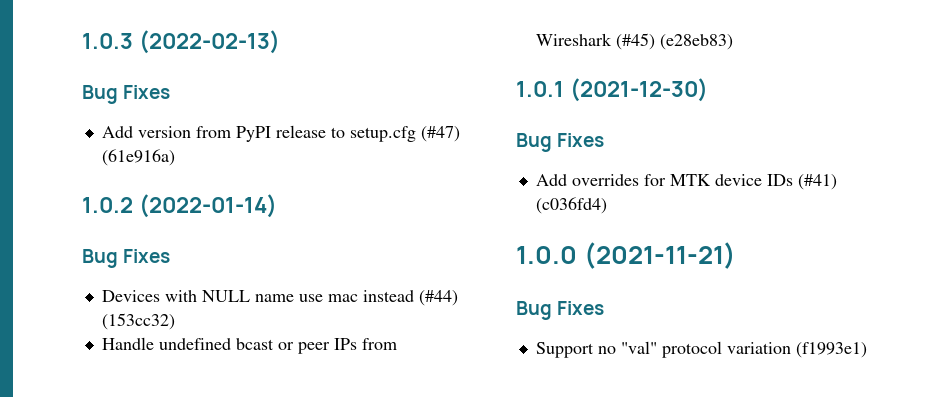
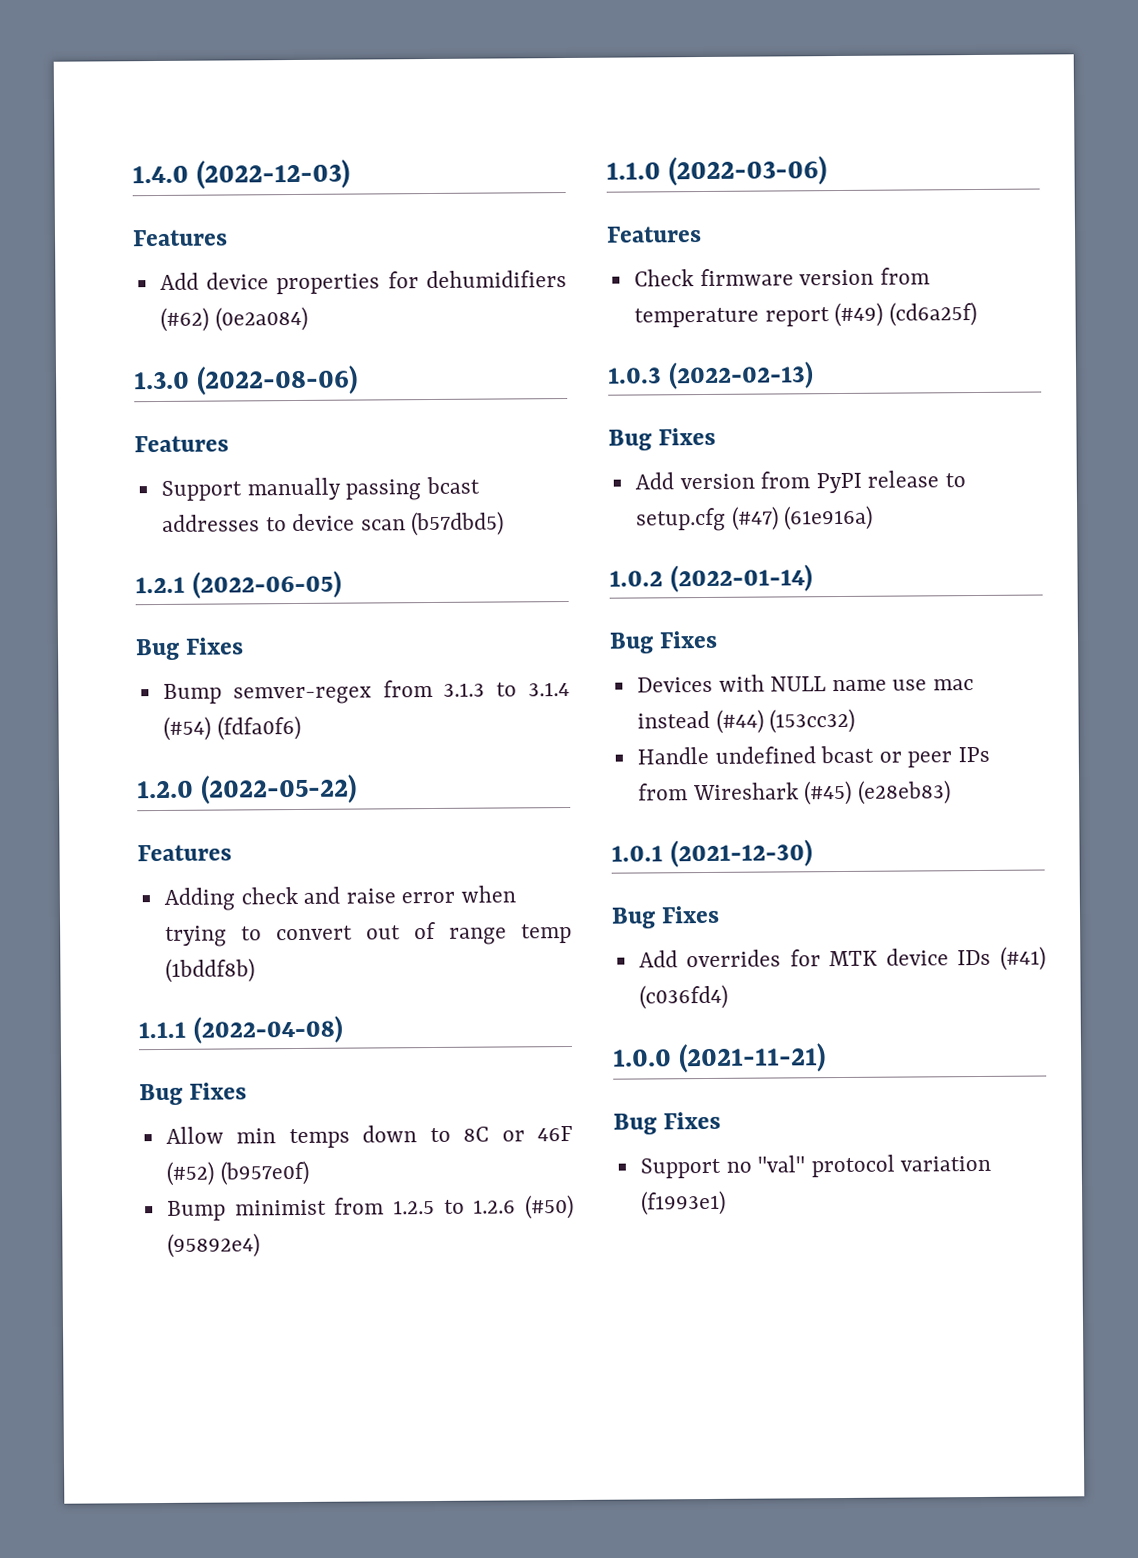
(82, 41) none -> [132,159,351,190] [132,229,228,247] [159,270,567,295] [159,306,308,332] [134,365,359,396] [134,435,229,453] [160,476,480,501] [161,511,505,537] [135,570,342,599] [135,637,245,661] [162,679,570,705] [162,715,301,741] [137,774,358,805] [137,844,232,862] [163,885,517,911] [164,921,572,947] [164,958,255,983] [138,1015,343,1044] [139,1082,248,1106] [165,1125,574,1149] [165,1160,309,1186] [166,1194,574,1221] [166,1233,260,1258] [606,156,828,187] [606,226,702,243] [633,267,930,287] [633,301,977,328] 1.4.0 (2022-12-03) // Features // Add device properties for dehumidifiers (#62) (0e2a084) // 1.3.0 (2022-08-06) // Features // Support manually passing bcast addresses to device scan (b57dbd5) // 1.2.1 (2022-06-05) // Bug Fixes // Bump semver-regex from 3.1.3 to 3.1.4 (#54) (fdfa0f6) // 1.2.0 (2022-05-22) // Features // Adding check and raise error when trying to convert out of range temp (1bddf8b) // 1.1.1 (2022-04-08) // Bug Fixes // Allow min temps down to 8C or 46F (#52) (b957e0f) // Bump minimist from 1.2.5 to 1.2.6 (#50) (95892e4) // 1.1.0 (2022-03-06) // Features // Check firmware version from temperature report (#49) (cd6a25f) //

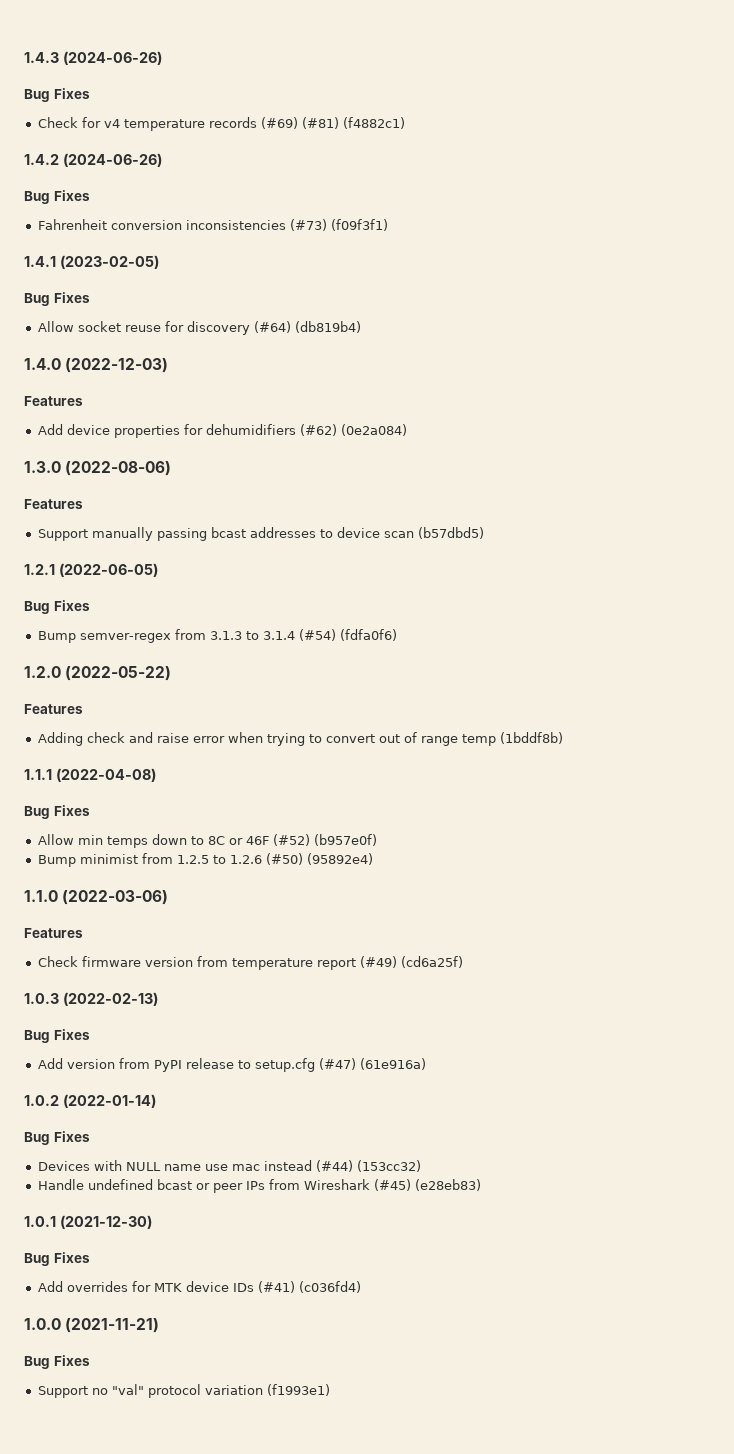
(132, 174) none -> [24,51,162,65] [24,88,90,102] [37,117,405,131] [24,153,162,167] [24,190,90,204] [37,219,388,231] [24,255,159,269] [24,292,90,306] [37,321,361,335] 1.4.3 (2024-06-26) // Bug Fixes // Check for v4 temperature records (#69) (#81) (f4882c1) // 1.4.2 (2024-06-26) // Bug Fixes // Fahrenheit conversion inconsistencies (#73) (f09f3f1) // 1.4.1 (2023-02-05) // Bug Fixes // Allow socket reuse for discovery (#64) (db819b4) //

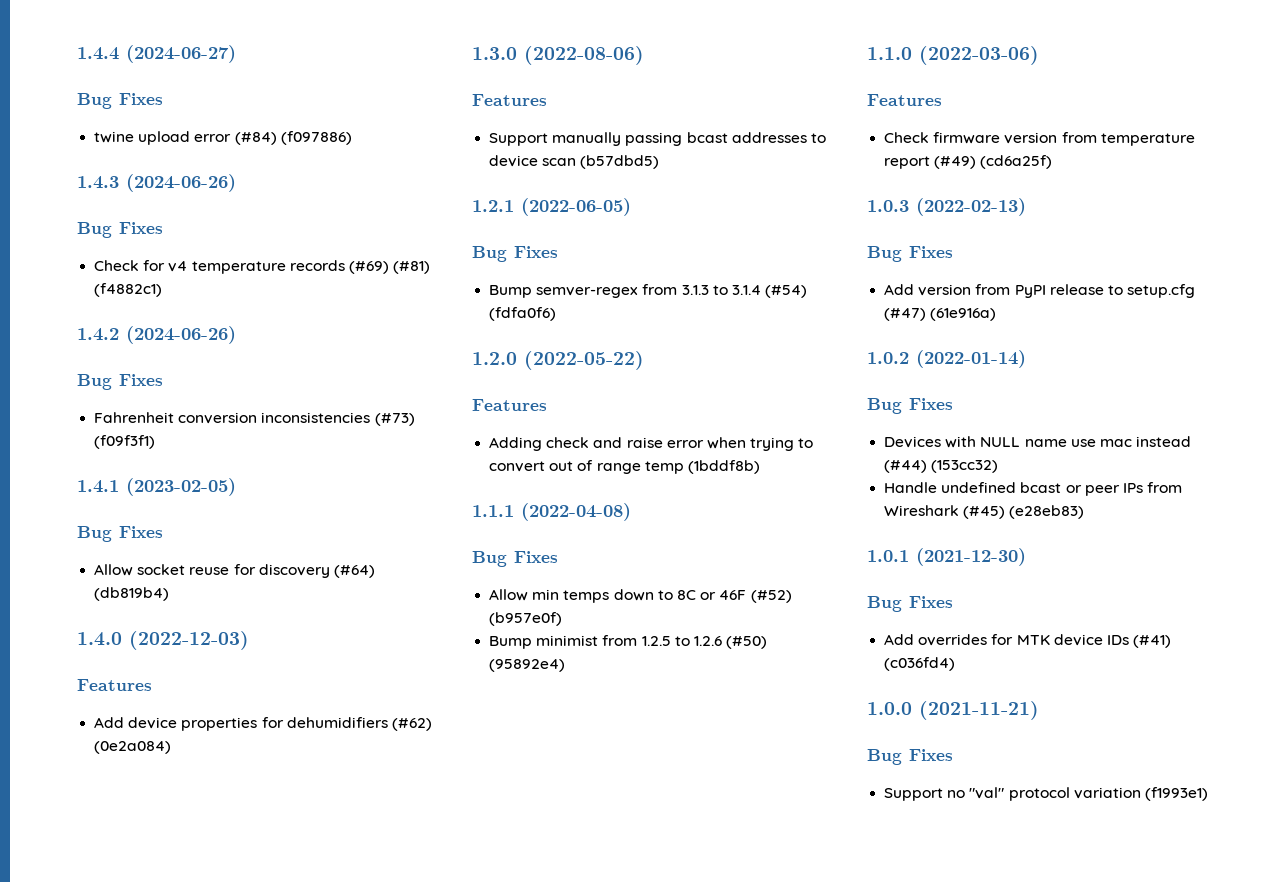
(24, 57) none -> [77,45,236,63] [77,93,163,109] [94,131,352,145] 1.4.4 (2024-06-27) // Bug Fixes // twine upload error (#84) (f097886) //

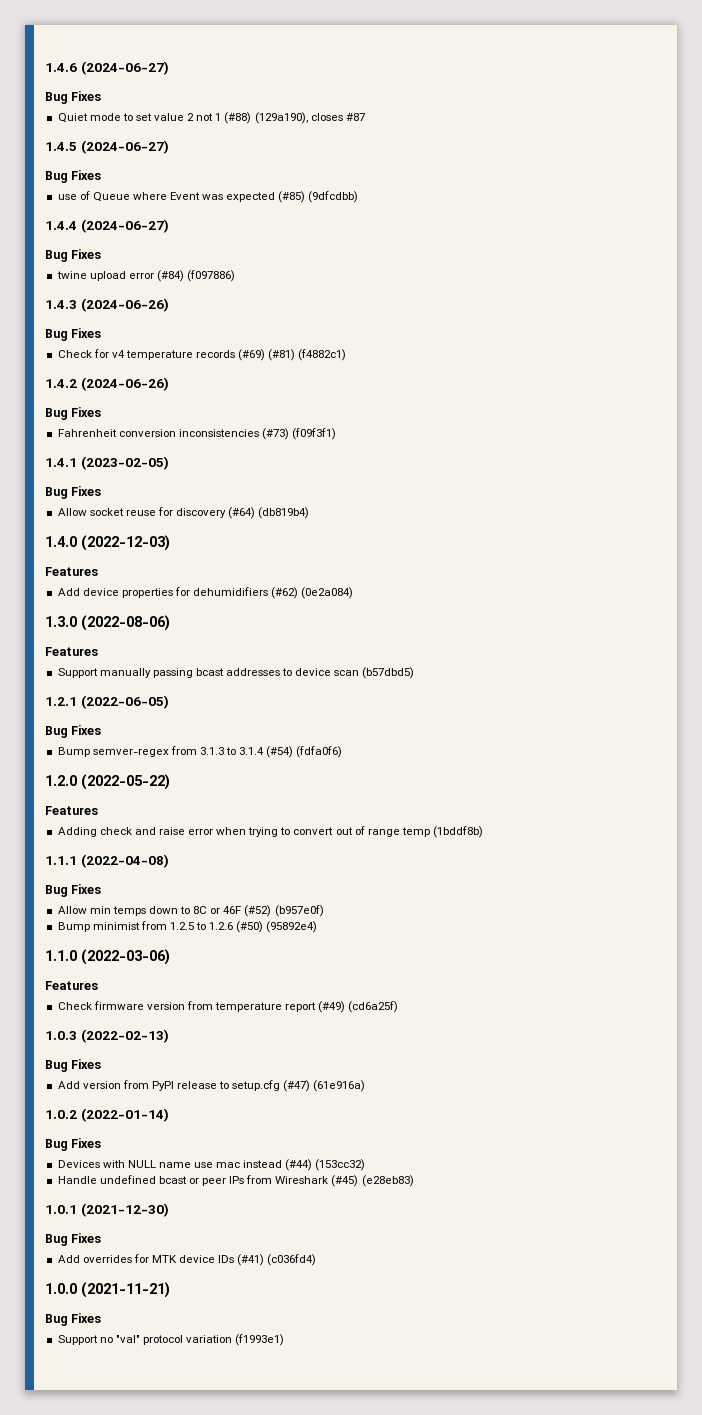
(77, 53) none -> [45,61,169,75] [45,91,102,104] [57,112,365,124] [45,140,169,154] [45,170,102,183] [57,191,359,203] 1.4.6 (2024-06-27) // Bug Fixes // Quiet mode to set value 2 not 1 (#88) (129a190), closes #87 // 1.4.5 (2024-06-27) // Bug Fixes // use of Queue where Event was expected (#85) (9dfcdbb) //

